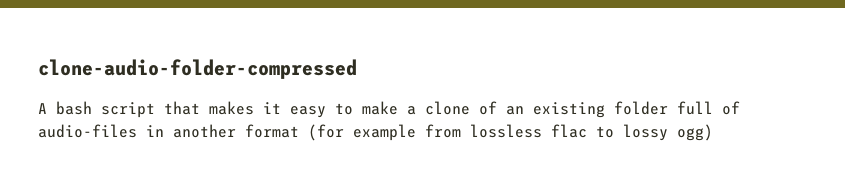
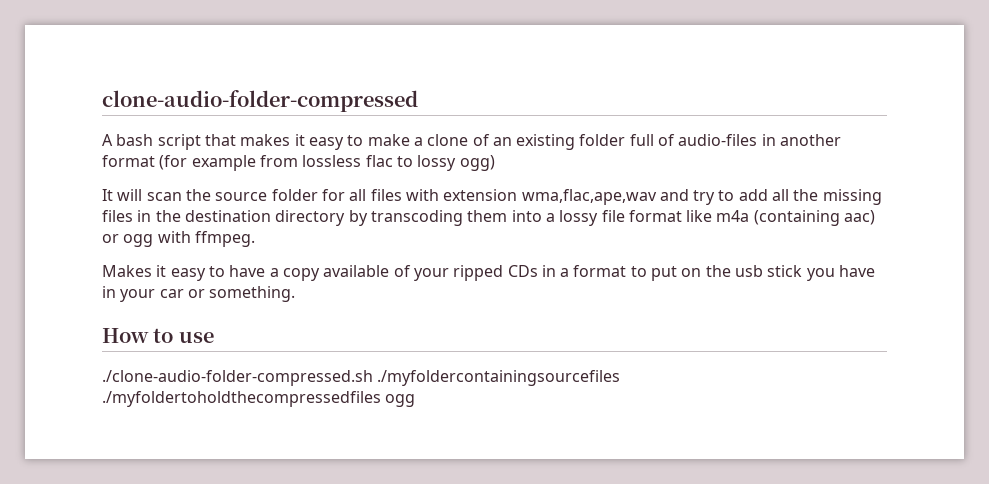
(713, 132) none -> [102,189,882,205] [102,210,876,226] [102,231,255,247] [102,265,876,281] [102,286,296,302] [102,328,214,343] [102,370,621,386] [102,391,416,407] // It will scan the source folder for all files with extension wma,flac,ape,wav and try to add all the missing files in the destination directory by transcoding them into a lossy file format like m4a (containing aac) or ogg with ffmpeg. // Makes it easy to have a copy available of your ripped CDs in a format to put on the usb stick you have in your car or something. // How to use // ./clone-audio-folder-compressed.sh ./myfoldercontainingsourcefiles ./myfoldertoholdthecompressedfiles ogg

